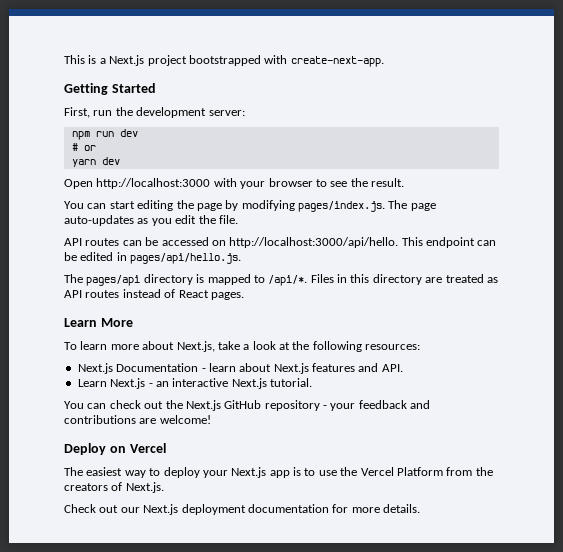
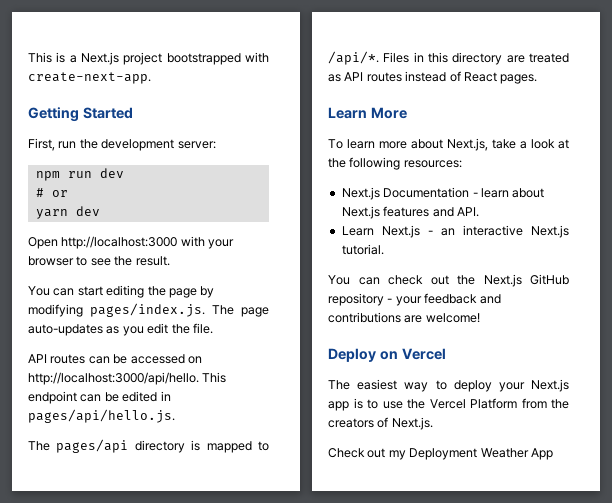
[120,504,420,515] our Next.js deployment documentation for more details. -> [388,448,553,460] my Deployment Weather App

